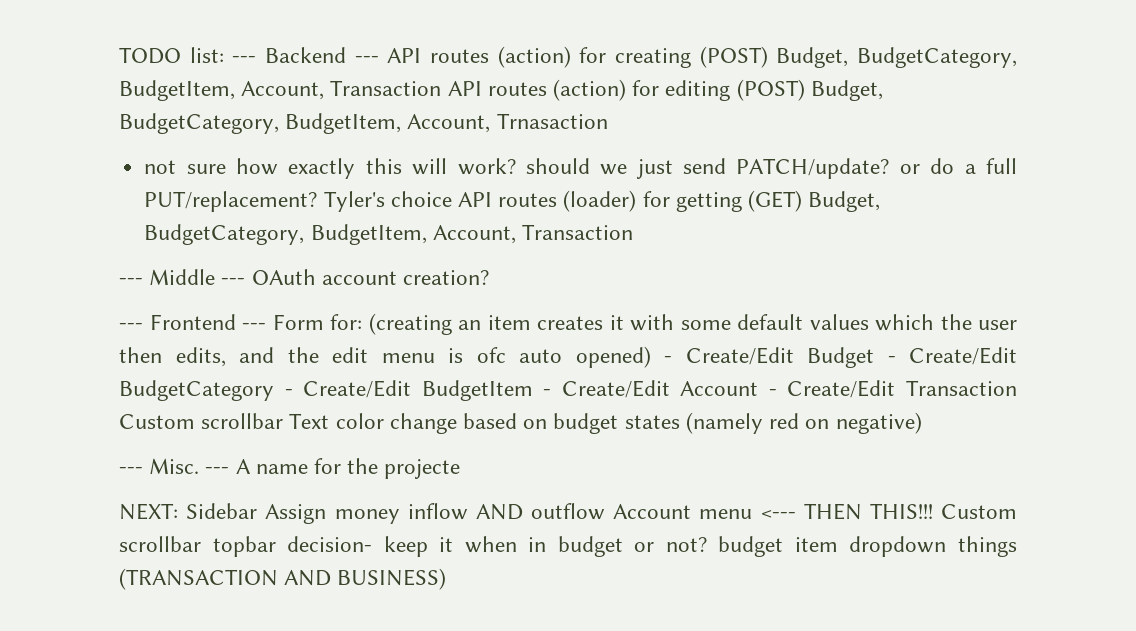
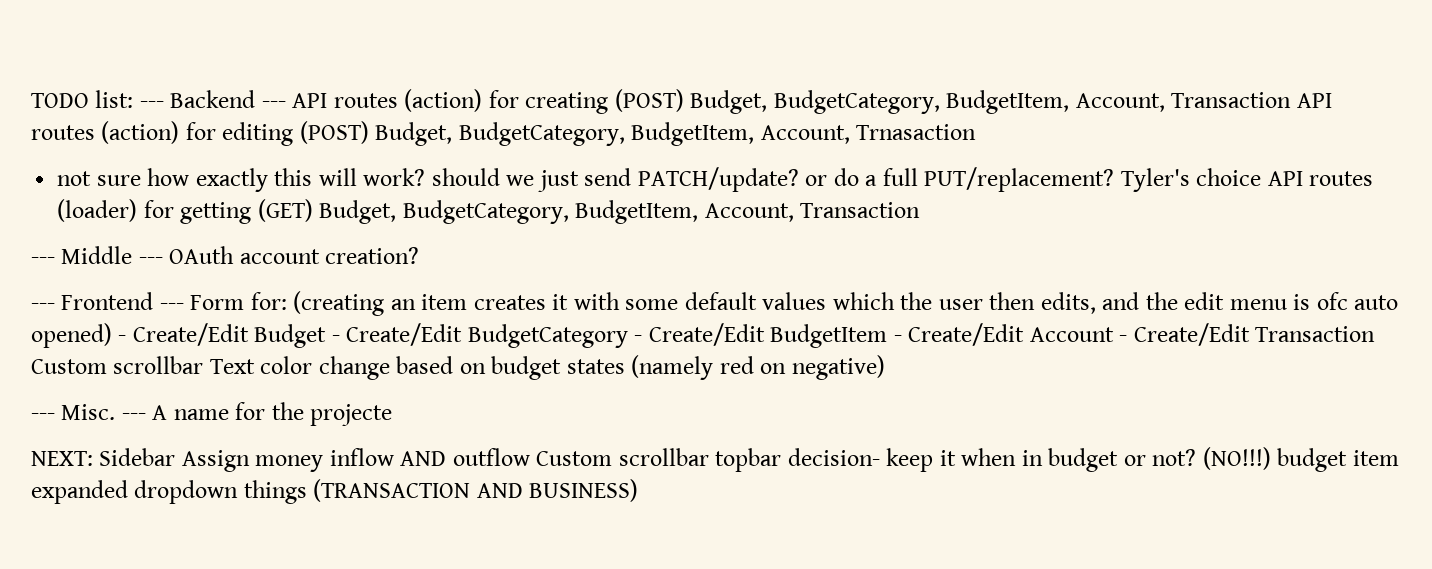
[613,503,933,520] Account menu <--- THEN THIS!!! -> (530, 457) none
(707, 544) none -> [1202,447,1271,470] (NO!!!)
(838, 544) none -> [31,480,128,504] expanded

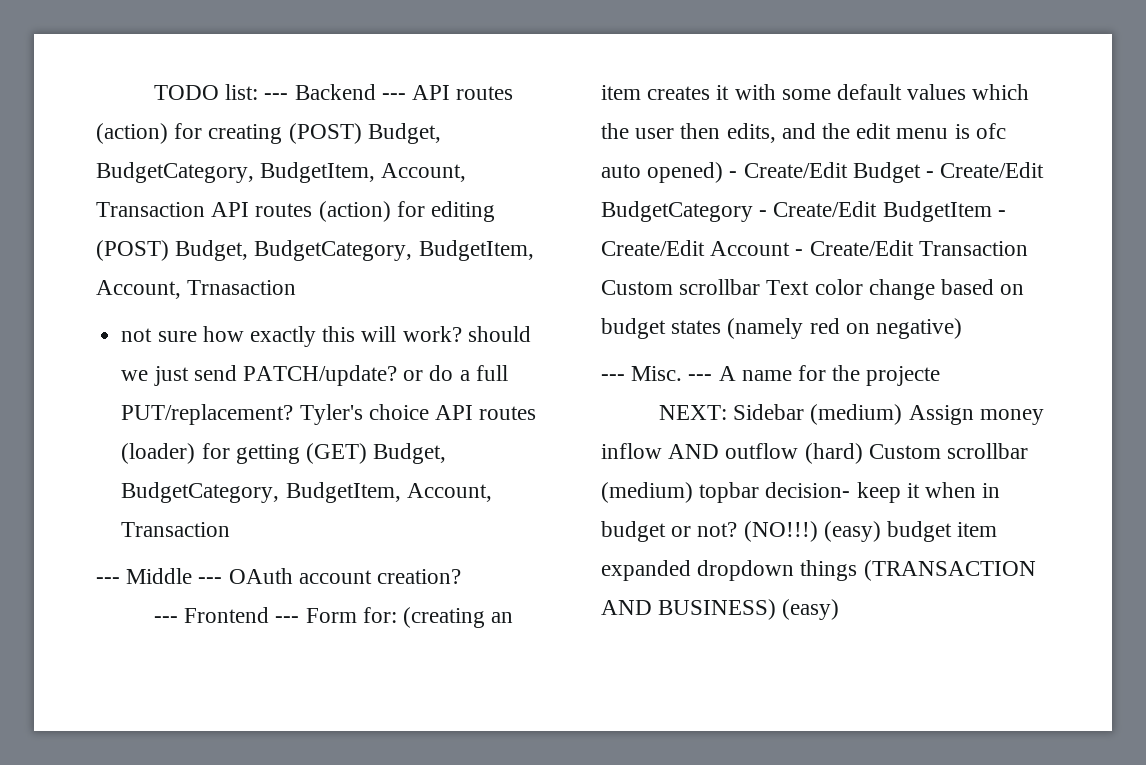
(176, 457) none -> [810,404,903,425] (medium)
[536,448,709,466] Custom scrollbar -> [804,443,1029,464] [601,482,693,503] (hard) Custom scrollbar (medium)
(1271, 458) none -> [823,521,881,542] (easy)
(639, 490) none -> [782,599,840,620] (easy)

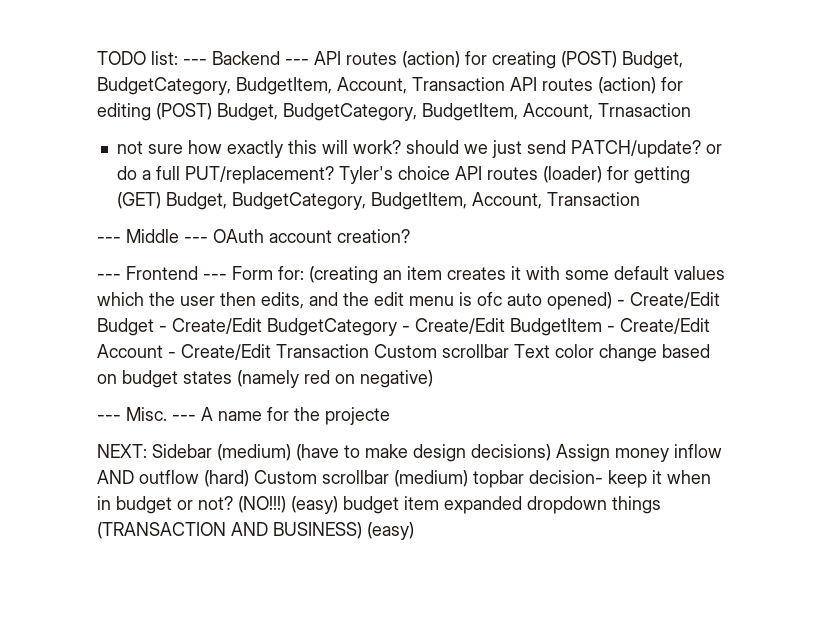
(903, 414) none -> [296,444,551,462] (have to make design decisions)

